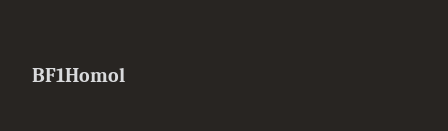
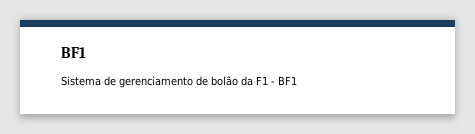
[32,67,125,82] BF1Homol -> [61,47,86,58] [61,76,297,88] BF1 // Sistema de gerenciamento de bolão da F1 - BF1

